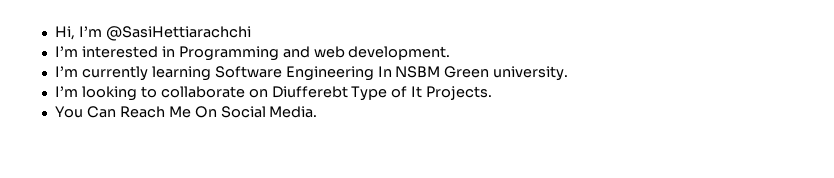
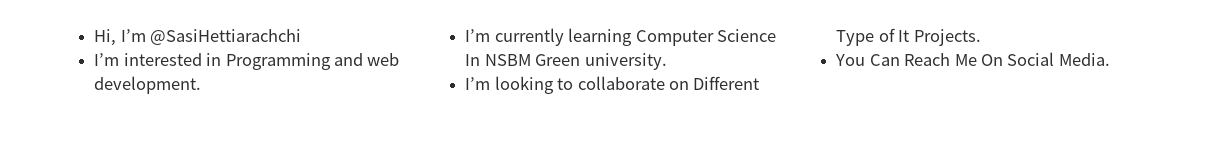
[214,66,374,81] Software Engineering -> [635,29,776,46] Computer Science
[271,86,348,98] Diufferebt -> [693,76,760,90] Different

